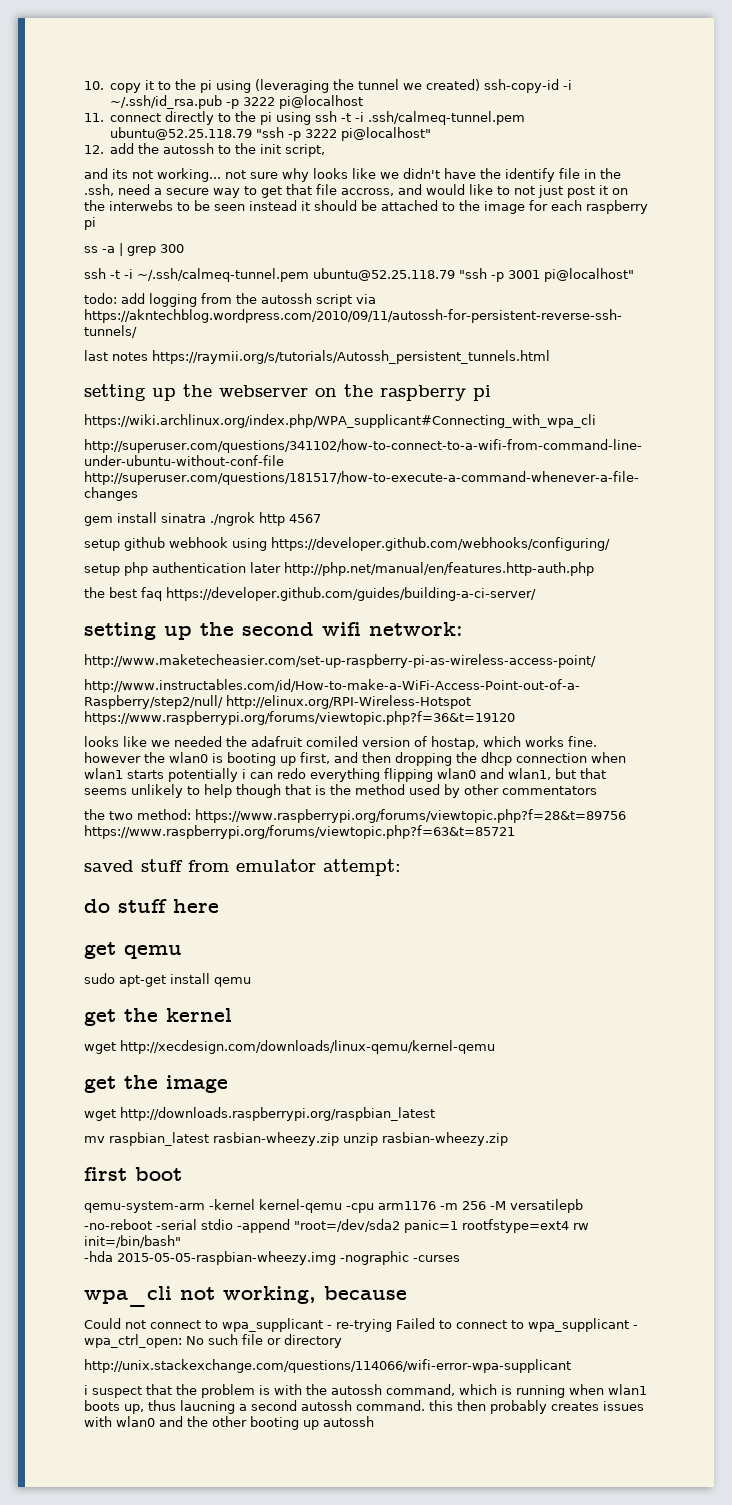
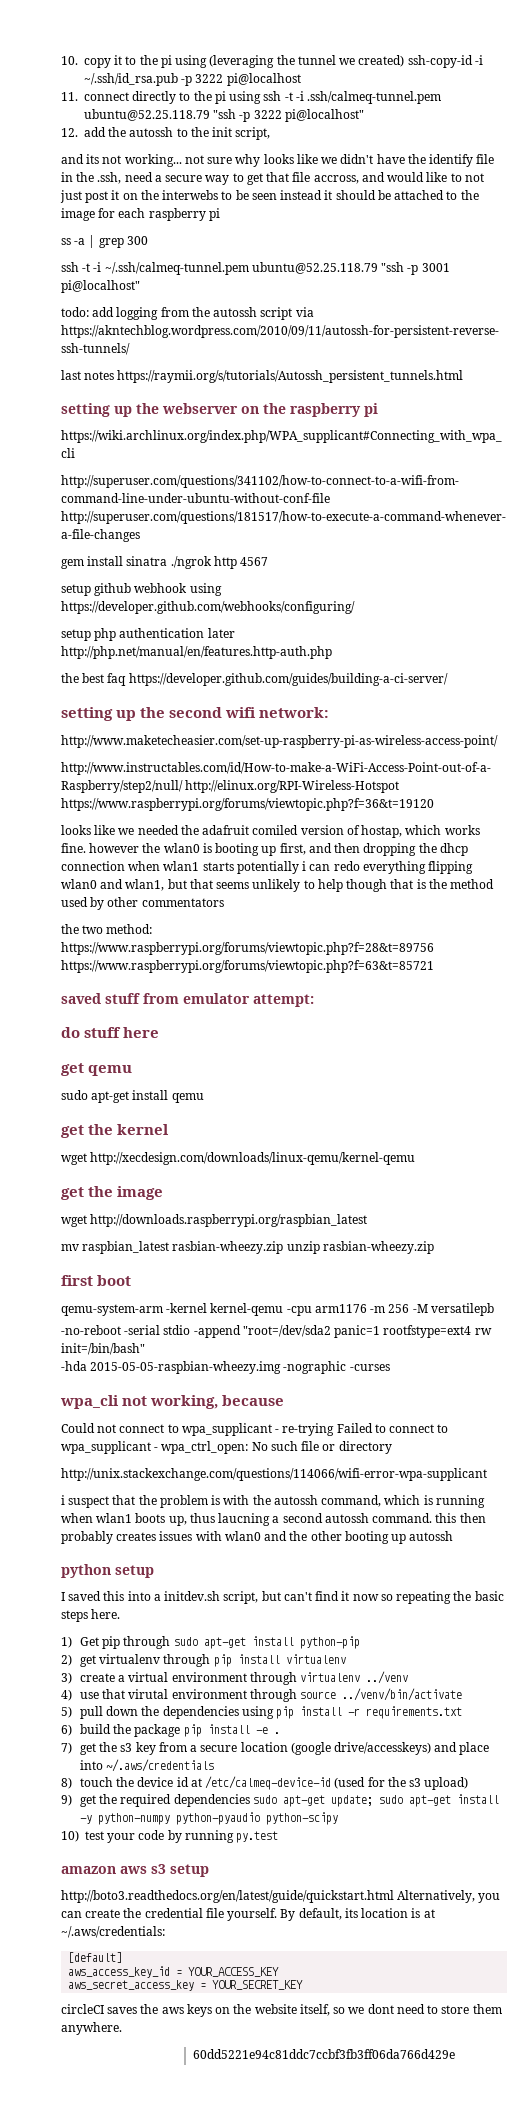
(374, 1421) none -> [61,1564,154,1578] [61,1591,504,1604] [61,1609,121,1622] [61,1636,360,1649] [61,1654,346,1667] [61,1671,409,1685] [61,1688,463,1702] [61,1706,463,1719] [61,1724,280,1737] [61,1742,490,1755] [79,1759,215,1772] [61,1776,469,1790] [61,1794,499,1807] [79,1812,338,1825] [61,1830,279,1843] [61,1864,209,1877] [61,1890,501,1903] [61,1908,435,1921] [61,1926,165,1938] [68,1952,123,1963] [68,1966,280,1978] [68,1980,304,1991] [61,2004,502,2017] [61,2022,122,2035] [192,2049,455,2059] // python setup // I saved this into a initdev.sh script, but can't find it now so repeating the basic steps here. // 1) Get pip through sudo apt-get install python-pip // 2) get virtualenv through pip install virtualenv // 3) create a virtual environment through virtualenv ../venv // 4) use that virutal environment through source ../venv/bin/activate // 5) pull down the dependencies using pip install -r requirements.txt // 6) build the package pip install -e . // 7) get the s3 key from a secure location (google drive/accesskeys) and place into ~/.aws/credentials // 8) touch the device id at /etc/calmeq-device-id (used for the s3 upload) // 9) get the required dependencies sudo apt-get update; sudo apt-get install -y python-numpy python-pyaudio python-scipy // 10) test your code by running py.test // amazon aws s3 setup // http://boto3.readthedocs.org/en/latest/guide/quickstart.html Alternatively, you can create the credential file yourself. By default, its location is at ~/.aws/credentials: // [default] // aws_access_key_id = YOUR_ACCESS_KEY // aws_secret_access_key = YOUR_SECRET_KEY // circleCI saves the aws keys on the website itself, so we dont need to store them anywhere. // 60dd5221e94c81ddc7ccbf3fb3ff06da766d429e

